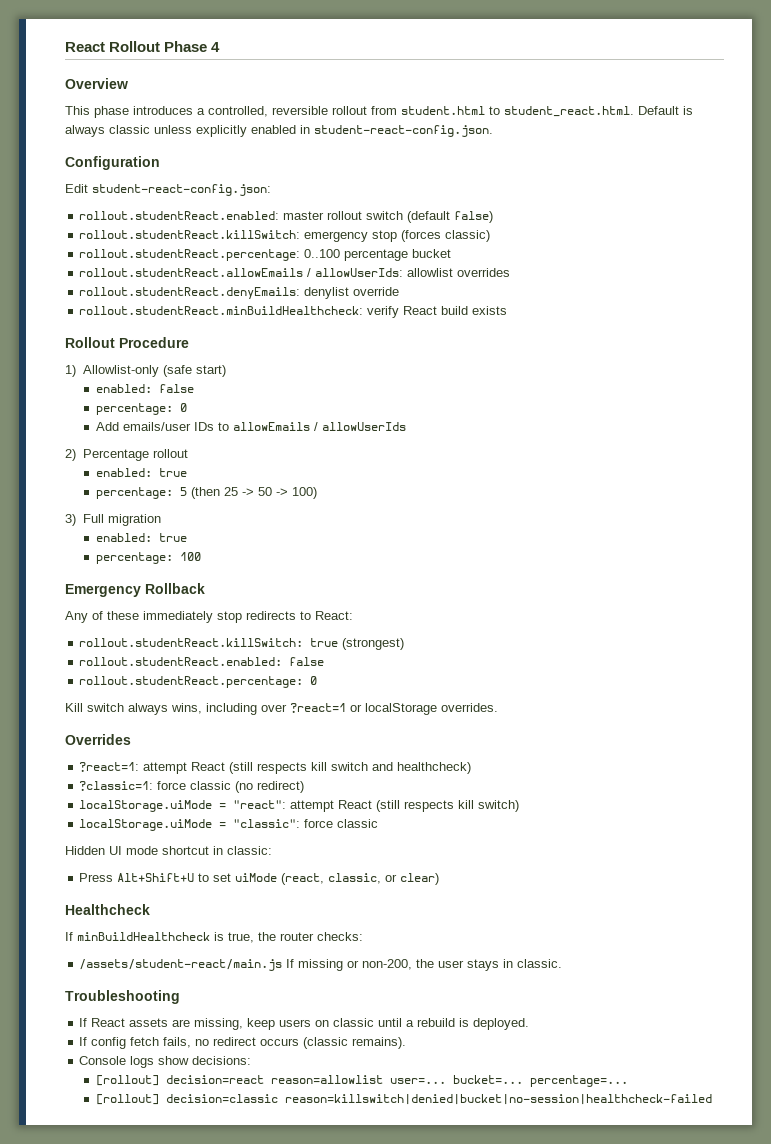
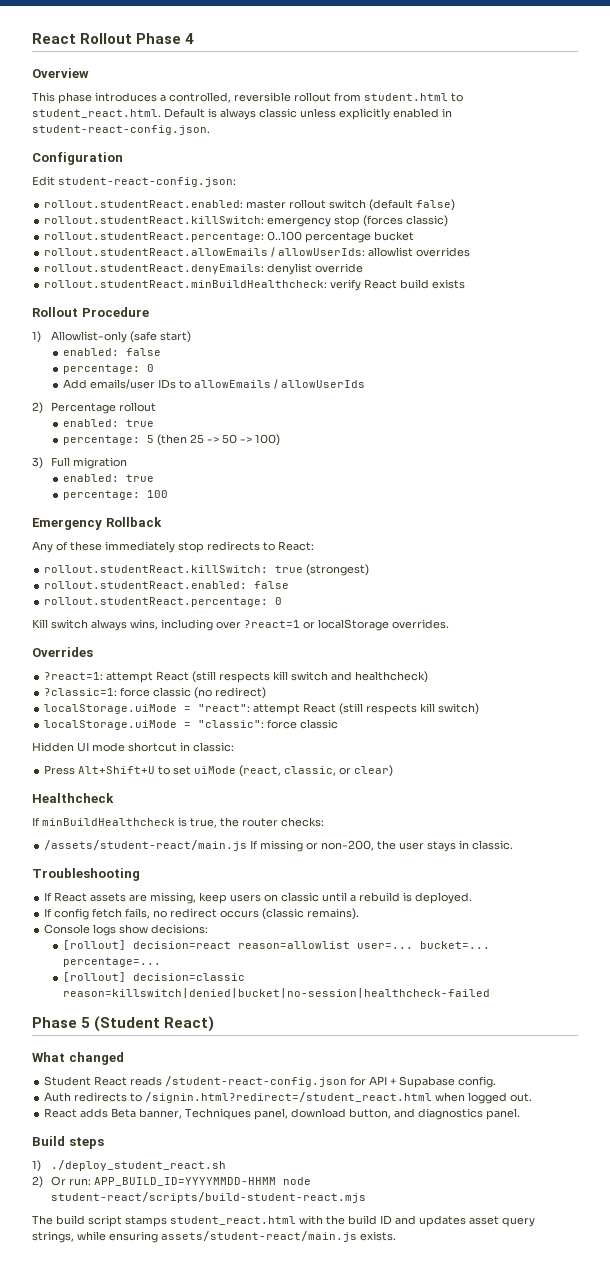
(712, 1099) none -> [32,1016,215,1032] [32,1052,124,1065] [44,1076,497,1088] [44,1092,533,1104] [44,1108,521,1120] [32,1136,104,1149] [32,1160,226,1172] [32,1176,311,1188] [50,1192,366,1203] [32,1215,535,1227] [32,1231,396,1243] // Phase 5 (Student React) // What changed // Student React reads /student-react-config.json for API + Supabase config. // Auth redirects to /signin.html?redirect=/student_react.html when logged out. // React adds Beta banner, Techniques panel, download button, and diagnostics panel. // Build steps // 1) ./deploy_student_react.sh // 2) Or run: APP_BUILD_ID=YYYYMMDD-HHMM node student-react/scripts/build-student-react.mjs // The build script stamps student_react.html with the build ID and updates asset query strings, while ensuring assets/student-react/main.js exists.

